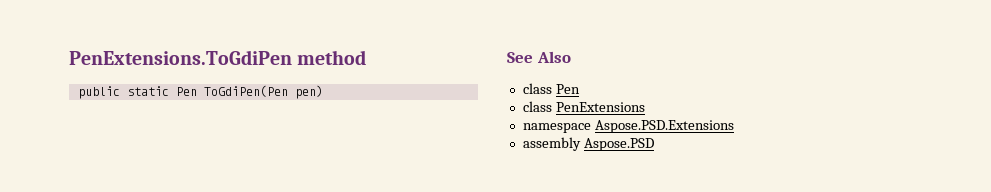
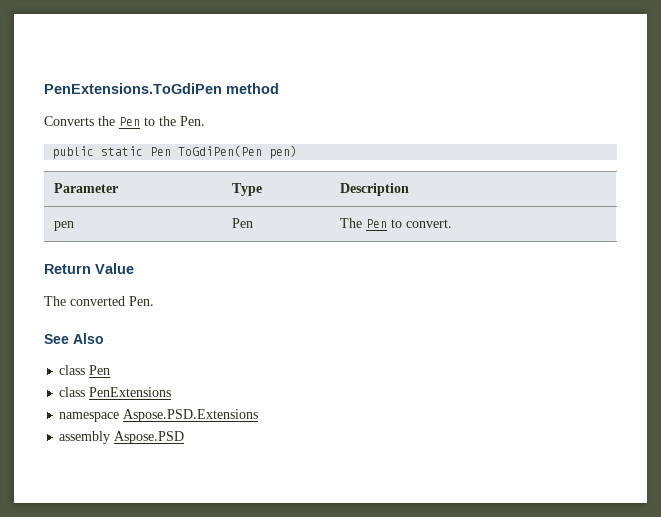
(367, 57) none -> [44,116,205,126] // Converts the Pen to the Pen.
(323, 92) none -> [53,183,118,193] [231,183,262,196] [339,183,409,196] [53,221,74,231] [231,218,253,228] [339,218,452,228] [44,263,134,274] [44,296,154,306] // Parameter | Type | Description // pen | Pen | The Pen to convert. // Return Value // The converted Pen.

